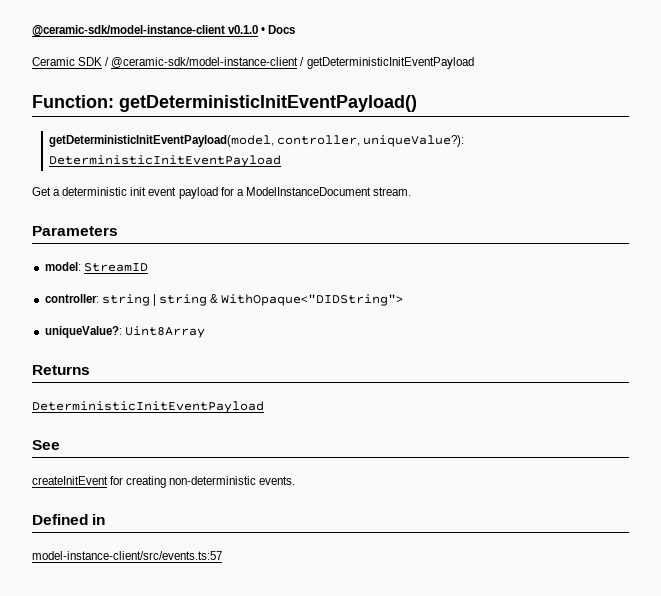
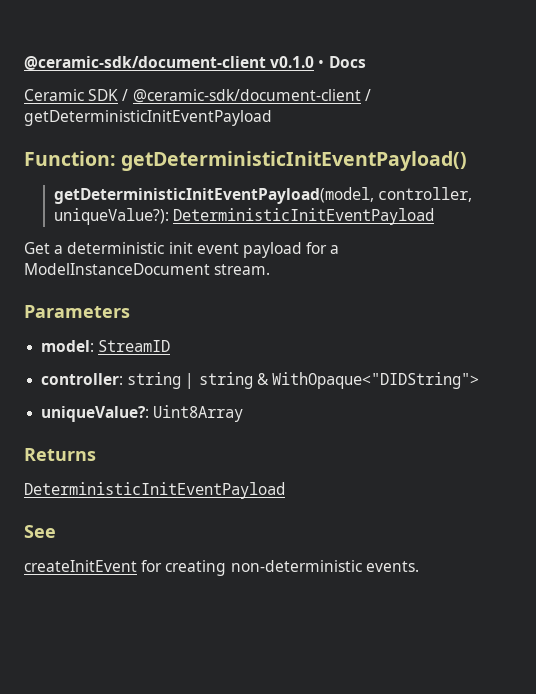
[32,25,225,37] @ceramic-sdk/model-instance-client -> [24,56,266,70] @ceramic-sdk/document-client
[111,57,299,68] @ceramic-sdk/model-instance-client -> [132,89,361,103] @ceramic-sdk/document-client
[32,514,106,525] [32,551,222,560] // Defined in // model-instance-client/src/events.ts:57 -> (419, 566) none

